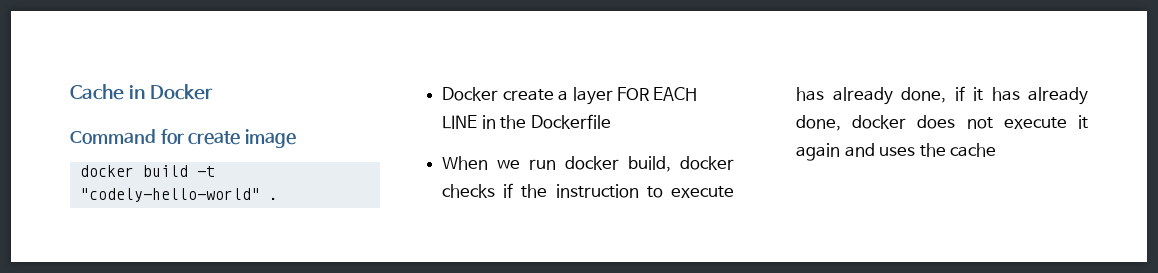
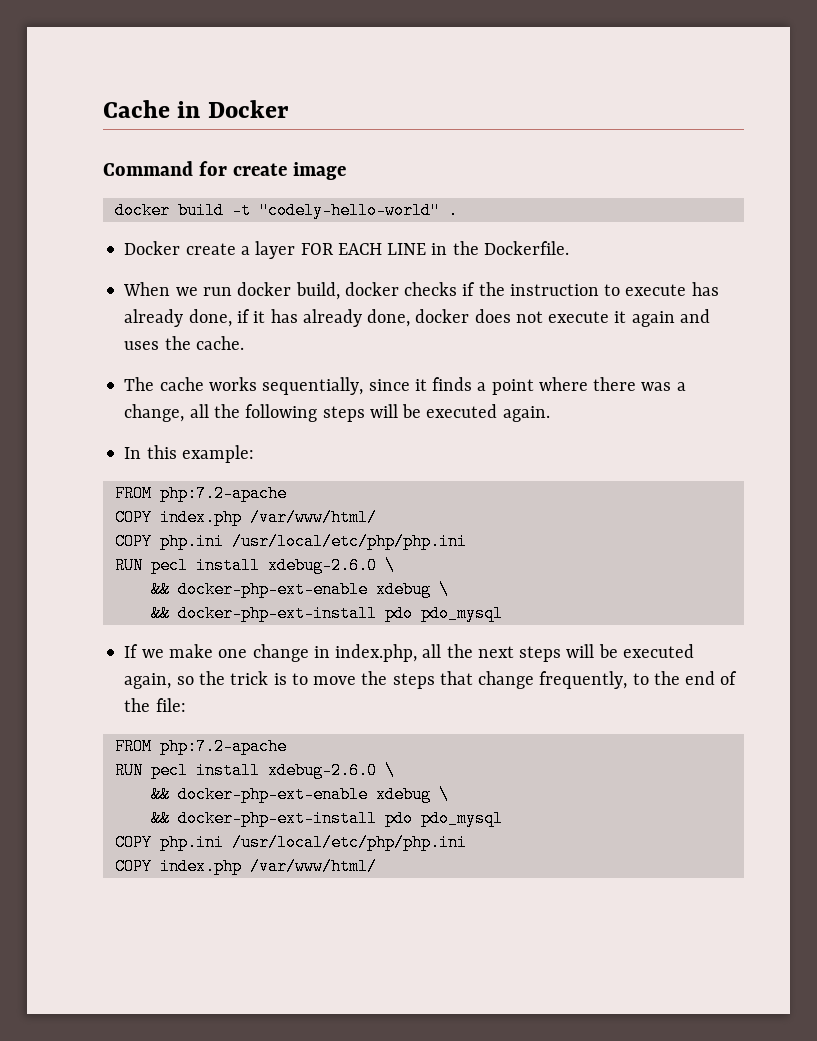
[530,114,611,129] Dockerfile -> [483,241,569,255] Dockerfile.
[949,143,996,157] cache -> [195,336,244,350] [124,377,686,395] [124,404,550,422] [124,445,254,463] [114,485,287,502] [114,509,377,526] [114,533,467,550] [114,557,395,574] [150,581,449,598] [150,605,503,622] [124,644,694,662] [124,671,738,689] [124,698,186,712] [114,738,287,755] [114,762,395,779] [150,786,449,803] [150,810,503,827] [114,834,467,851] [114,858,377,875] cache. // The cache works sequentially, since it finds a point where there was a change, all the following steps will be executed again. // In this example: // FROM php:7.2-apache // COPY index.php /var/www/html/ // COPY php.ini /usr/local/etc/php/php.ini // RUN pecl install xdebug-2.6.0 \ // && docker-php-ext-enable xdebug \ // && docker-php-ext-install pdo pdo_mysql // If we make one change in index.php, all the next steps will be executed again, so the trick is to move the steps that change frequently, to the end of the file: // FROM php:7.2-apache // RUN pecl install xdebug-2.6.0 \ // && docker-php-ext-enable xdebug \ // && docker-php-ext-install pdo pdo_mysql // COPY php.ini /usr/local/etc/php/php.ini // COPY index.php /var/www/html/

